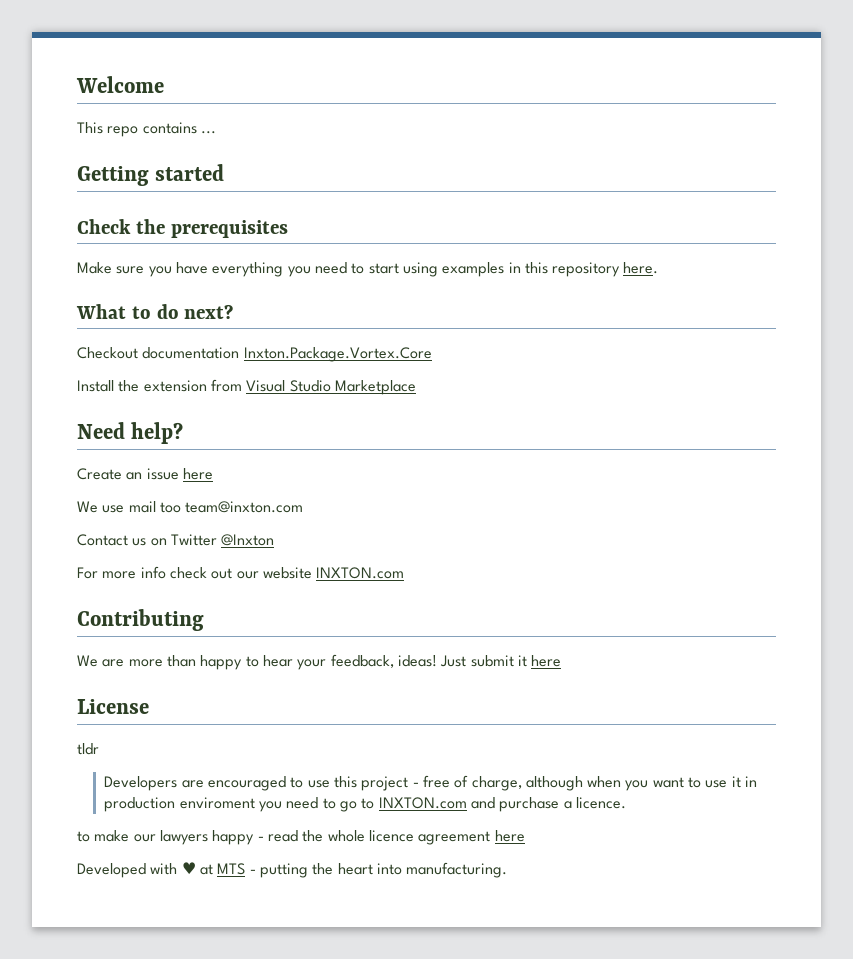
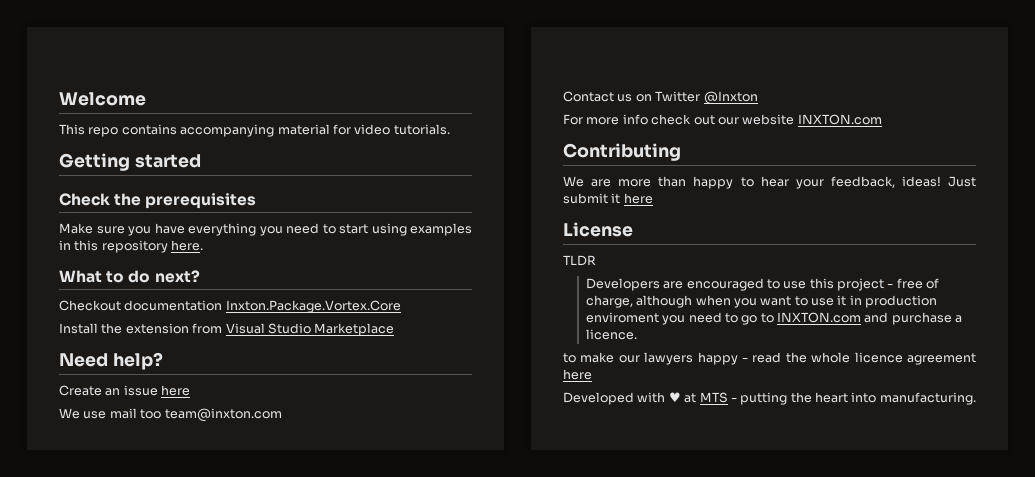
[200,131,216,134] ... -> [180,124,450,137] accompanying material for video tutorials.
[77,743,99,755] tldr -> [563,255,596,266] TLDR

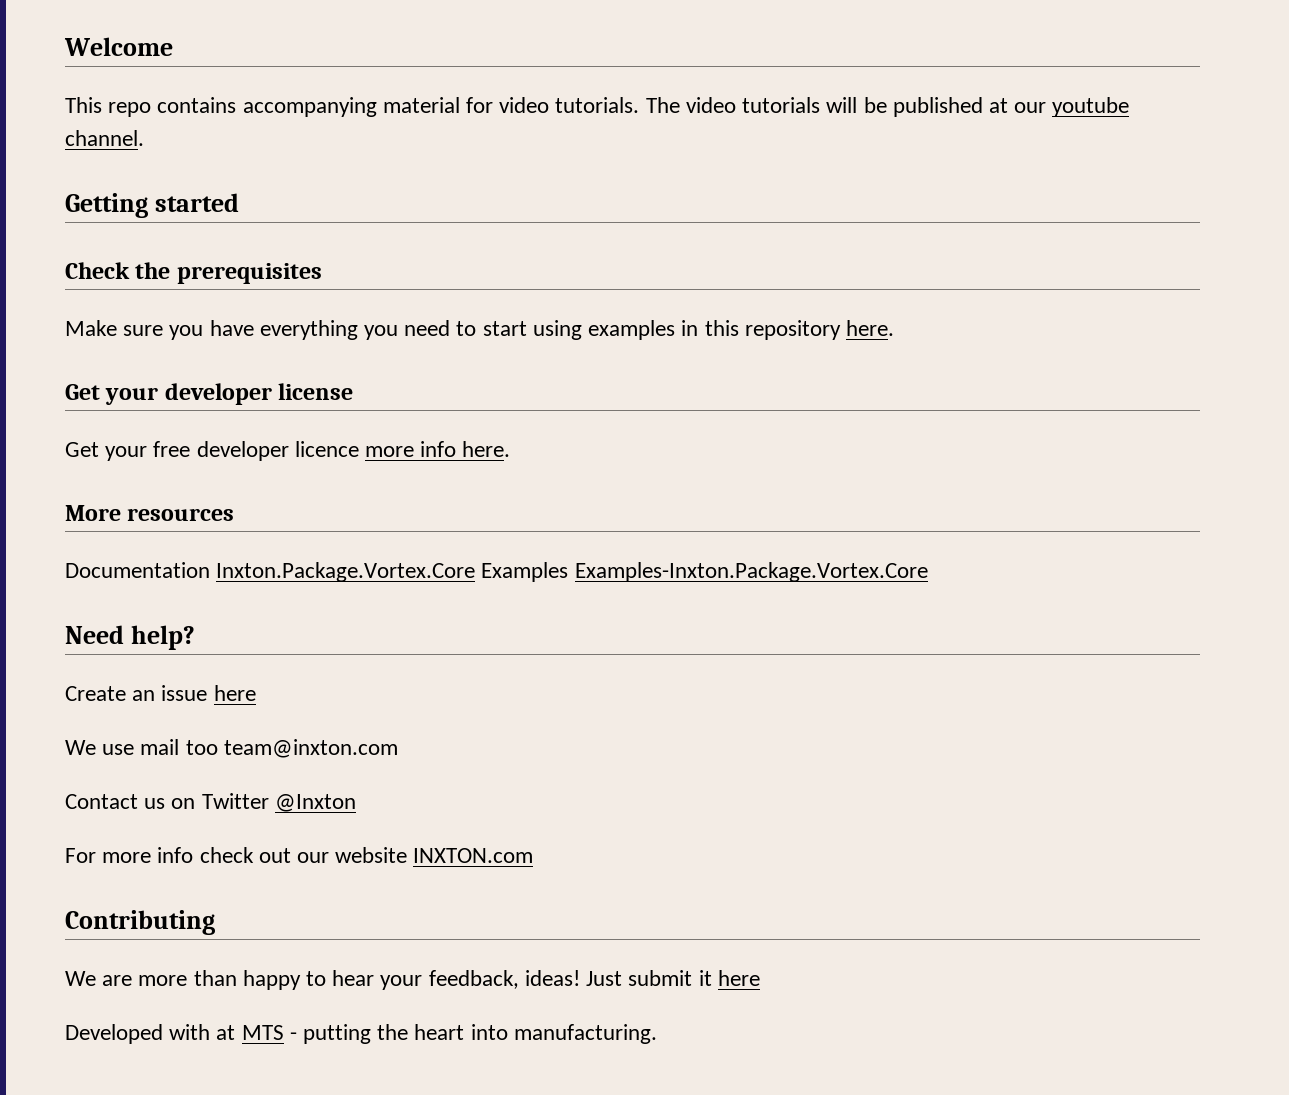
(450, 129) none -> [645,97,1130,117] [65,130,144,146] The video tutorials will be published at our youtube channel.
[59,270,200,283] [59,300,401,313] [59,323,395,336] What to do next? // Checkout documentation Inxton.Package.Vortex.Core // Install the extension from Visual Studio Marketplace -> [65,383,354,405] [65,441,511,461] [65,505,235,521] [65,562,928,582] Get your developer license // Get your free developer licence more info here. // More resources // Documentation Inxton.Package.Vortex.Core Examples Examples-Inxton.Package.Vortex.Core
[563,222,633,237] [563,255,596,266] [585,278,940,291] [585,295,938,308] [585,312,963,325] [585,329,637,340] [563,352,976,365] [563,369,592,380] // License // TLDR // Developers are encouraged to use this project - free of charge, although when you want to use it in production enviroment you need to go to INXTON.com and purchase a licence. // to make our lawyers happy - read the whole licence agreement here -> (760, 978) none
[668,392,681,402] ♥ -> (211, 1032) none

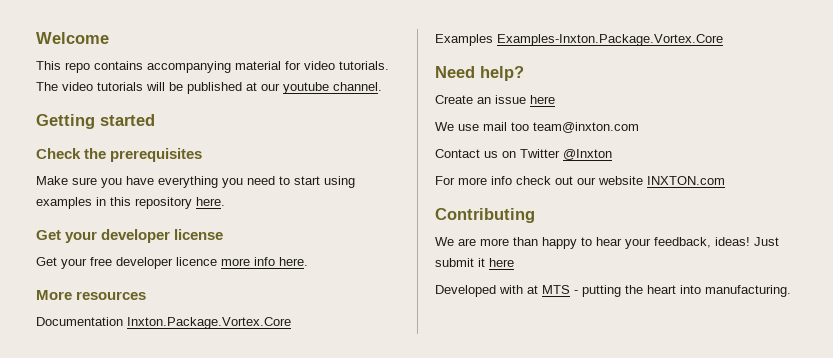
(476, 572) none -> (291, 323) //

